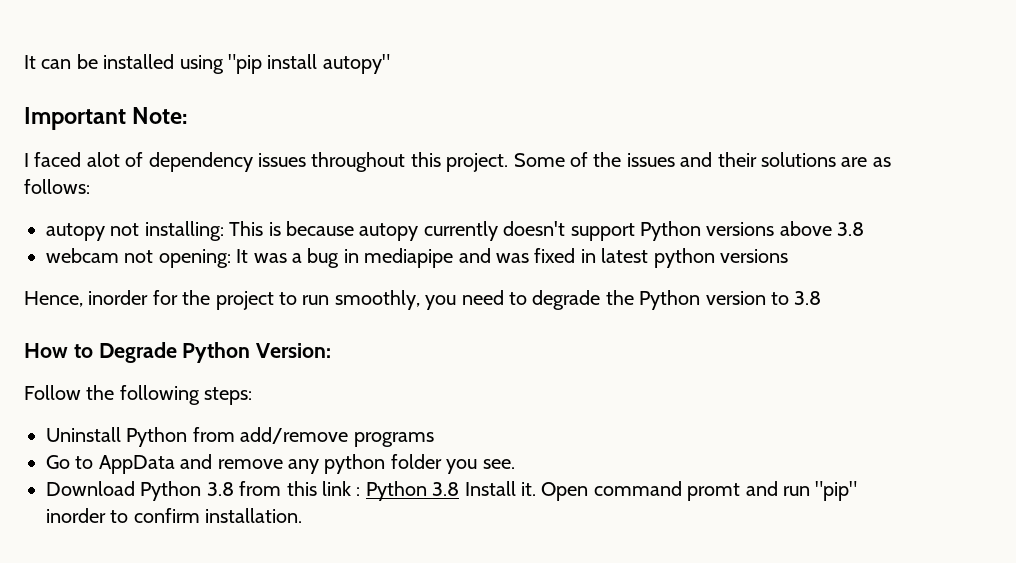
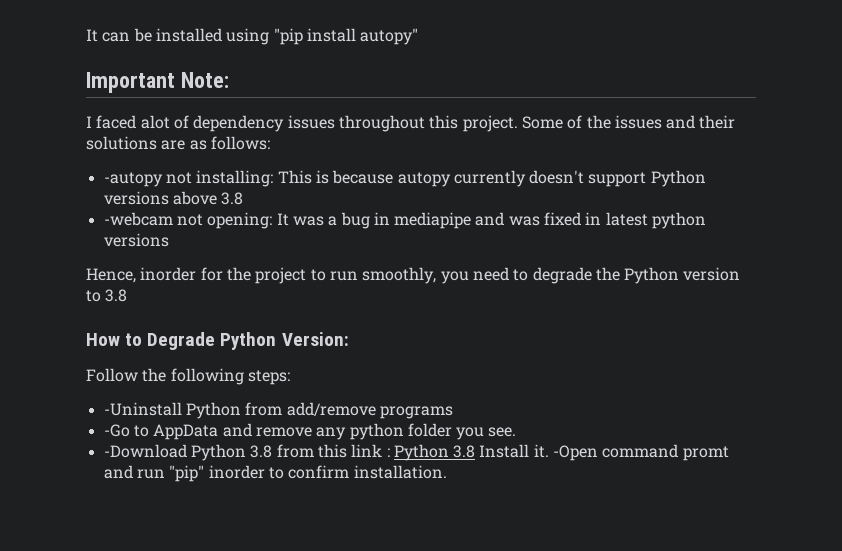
[46,223,105,241] autopy -> [103,172,163,187] -autopy
[46,248,119,263] webcam -> [103,212,173,226] -webcam
[46,427,121,442] Uninstall -> [103,402,182,416] -Uninstall
[46,455,70,469] Go -> [103,424,130,437] -Go
[46,481,135,496] Download -> [103,444,187,458] -Download
[541,482,589,501] Open -> [553,445,599,461] -Open

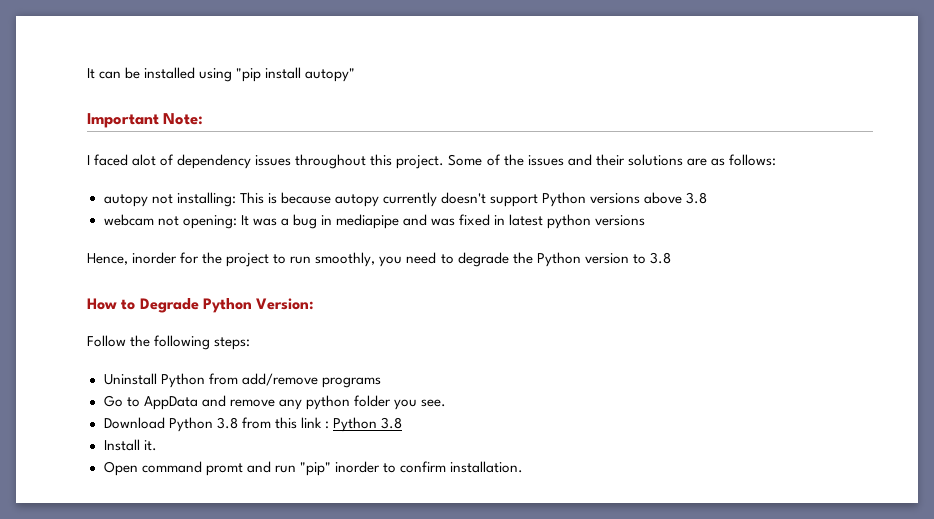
[103,172,163,187] -autopy -> [103,194,148,207] autopy
[103,212,173,226] -webcam -> [103,214,154,226] webcam
[103,402,182,416] -Uninstall -> [103,373,157,385] Uninstall
[103,424,130,437] -Go -> [103,395,123,407] Go
[103,444,187,458] -Download -> [103,417,165,429] Download
(476, 451) none -> (402, 423) //
[553,445,599,461] -Open -> [103,461,138,476] // Open

